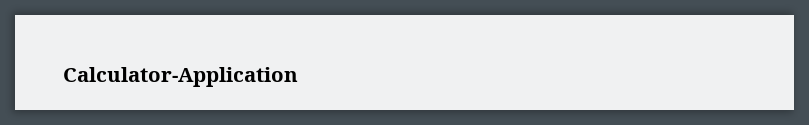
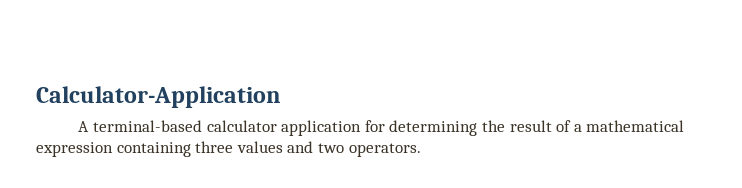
(298, 77) none -> [78,120,685,136] [36,141,421,157] // A terminal-based calculator application for determining the result of a mathematical expression containing three values and two operators.

